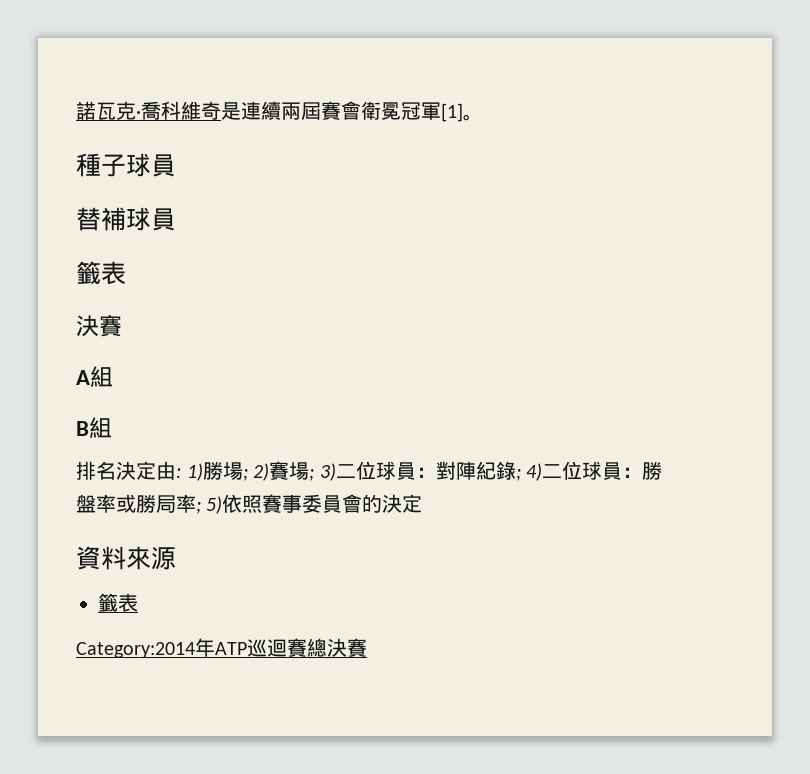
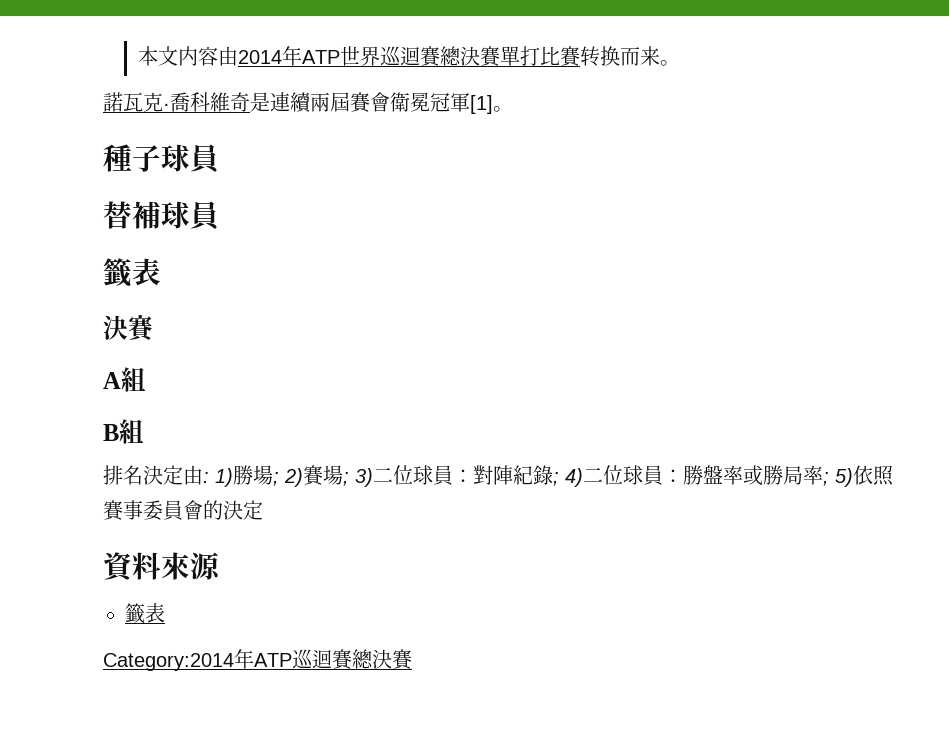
(76, 110) none -> [138,46,681,67] 本文内容由2014年ATP世界巡迴賽總決賽單打比賽转换而来。 //

